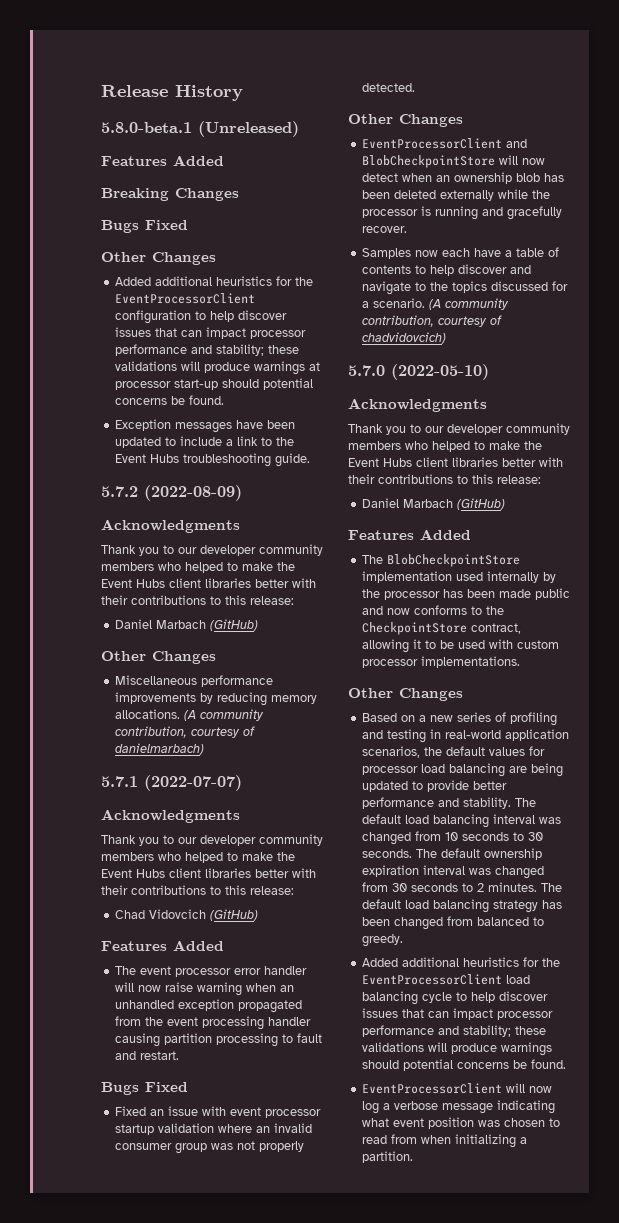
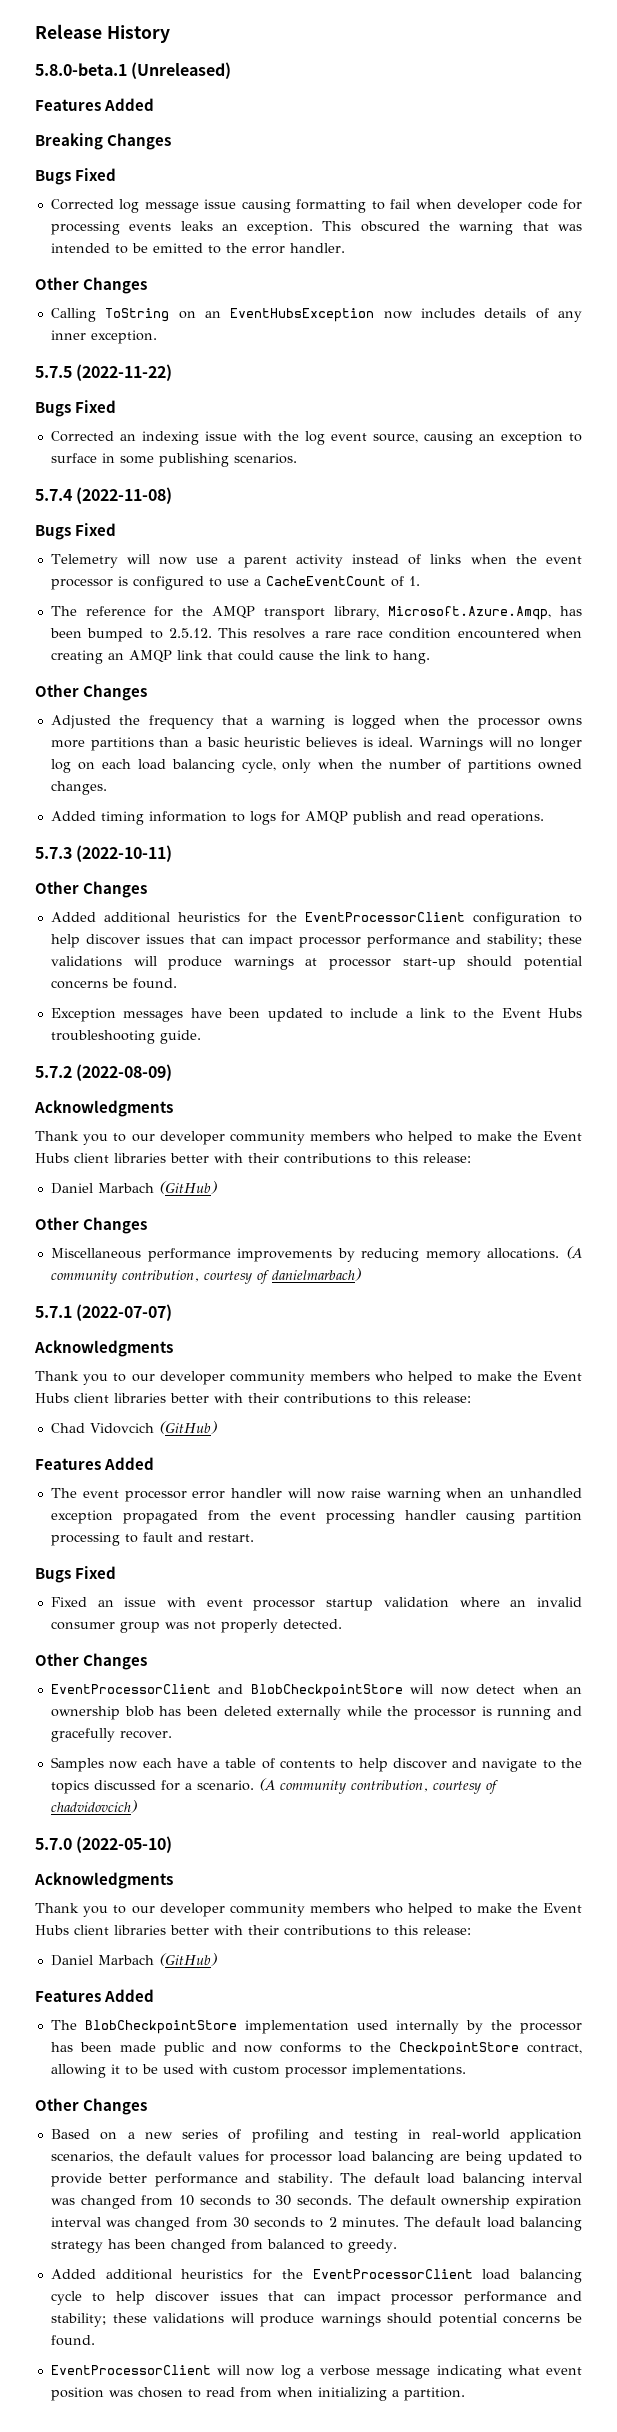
(188, 225) none -> [50,199,582,213] [50,221,582,235] [50,243,345,254] [35,277,148,294] [50,308,582,322] [50,330,157,344] [35,364,173,381] [35,400,117,417] [50,431,582,445] [50,453,297,467] [35,487,173,504] [35,523,117,540] [50,554,582,568] [50,576,420,590] [50,606,582,620] [49,628,582,642] [50,650,430,664] [35,684,148,701] [50,715,582,729] [50,737,582,751] [50,759,582,773] [50,781,107,795] [50,811,544,825] [35,845,173,862] // Corrected log message issue causing formatting to fail when developer code for processing events leaks an exception. This obscured the warning that was intended to be emitted to the error handler. // Other Changes // Calling ToString on an EventHubsException now includes details of any inner exception. // 5.7.5 (2022-11-22) // Bugs Fixed // Corrected an indexing issue with the log event source, causing an exception to surface in some publishing scenarios. // 5.7.4 (2022-11-08) // Bugs Fixed // Telemetry will now use a parent activity instead of links when the event processor is configured to use a CacheEventCount of 1. // The reference for the AMQP transport library, Microsoft.Azure.Amqp, has been bumped to 2.5.12. This resolves a rare race condition encountered when creating an AMQP link that could cause the link to hang. // Other Changes // Adjusted the frequency that a warning is logged when the processor owns more partitions than a basic heuristic believes is ideal. Warnings will no longer log on each load balancing cycle, only when the number of partitions owned changes. // Added timing information to logs for AMQP publish and read operations. // 5.7.3 (2022-10-11)

